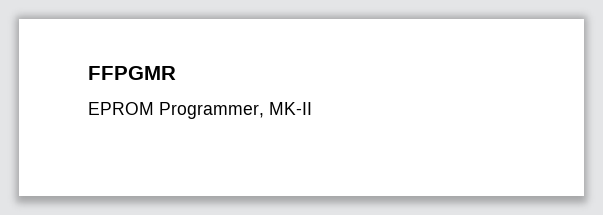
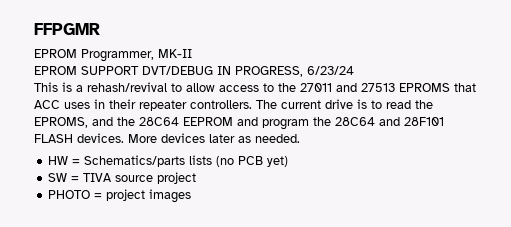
(312, 108) none -> [34,66,354,77] [34,82,476,92] [34,99,433,111] [34,117,444,130] [34,133,300,143] [48,155,289,167] [48,172,197,184] [48,189,192,203] // EPROM SUPPORT DVT/DEBUG IN PROGRESS, 6/23/24 // This is a rehash/revival to allow access to the 27011 and 27513 EPROMS that ACC uses in their repeater controllers. The current drive is to read the EPROMS, and the 28C64 EEPROM and program the 28C64 and 28F101 FLASH devices. More devices later as needed. // HW = Schematics/parts lists (no PCB yet) // SW = TIVA source project // PHOTO = project images

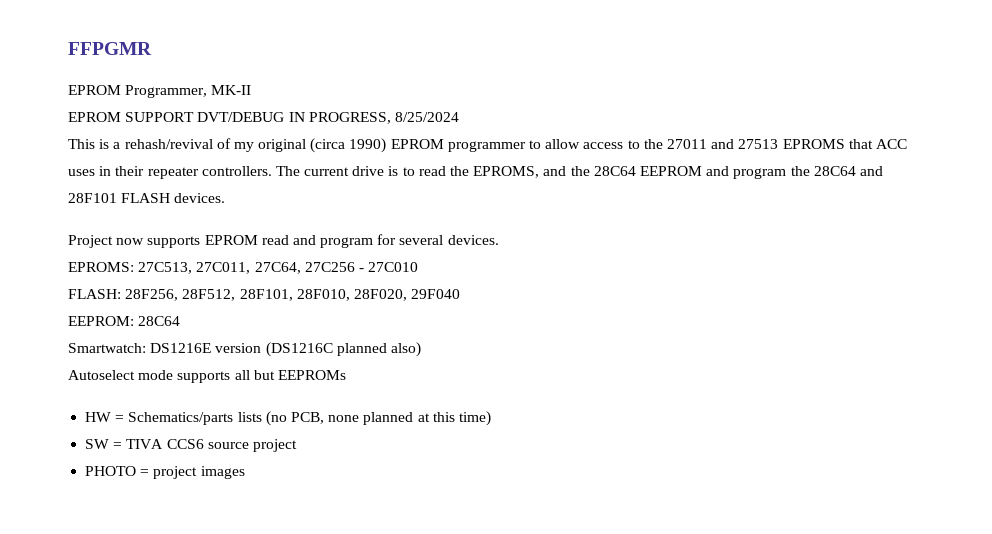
[307,66,354,75] 6/23/24 -> [394,112,459,122] 8/25/2024
(167, 87) none -> [216,138,526,153] of my original (circa 1990) EPROM programmer
[128,133,300,143] More devices later as needed. -> [68,234,499,248] [68,262,419,274] [68,289,461,301] [68,316,181,326] [68,342,421,357] [68,370,346,383] // Project now supports EPROM read and program for several devices. // EPROMS: 27C513, 27C011, 27C64, 27C256 - 27C010 // FLASH: 28F256, 28F512, 28F101, 28F010, 28F020, 29F040 // EEPROM: 28C64 // Smartwatch: DS1216E version (DS1216C planned also) // Autoselect mode supports all but EEPROMs
[238,156,289,167] PCB yet) -> [290,411,491,426] PCB, none planned at this time)
(113, 177) none -> [166,439,204,449] CCS6

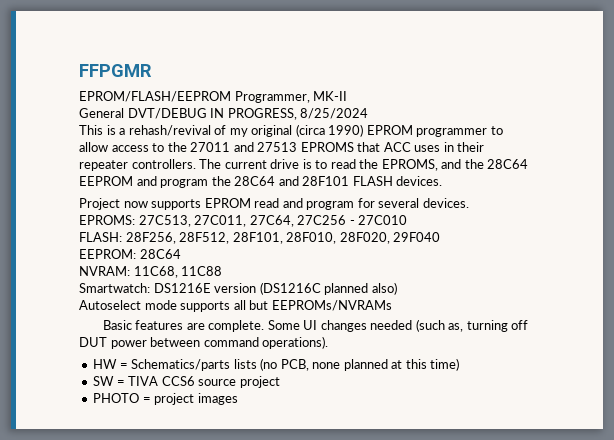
[68,85,121,95] EPROM -> [79,91,231,102] EPROM/FLASH/EEPROM
[68,112,195,122] EPROM SUPPORT -> [79,108,124,118] General
(181, 321) none -> [79,266,223,278] // NVRAM: 11C68, 11C88
[277,370,346,380] EEPROMs -> [271,300,392,311] [102,319,529,332] [79,336,329,349] EEPROMs/NVRAMs // Basic features are complete. Some UI changes needed (such as, turning off DUT power between command operations).

